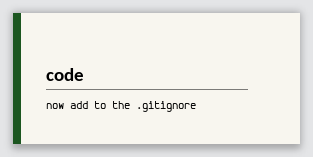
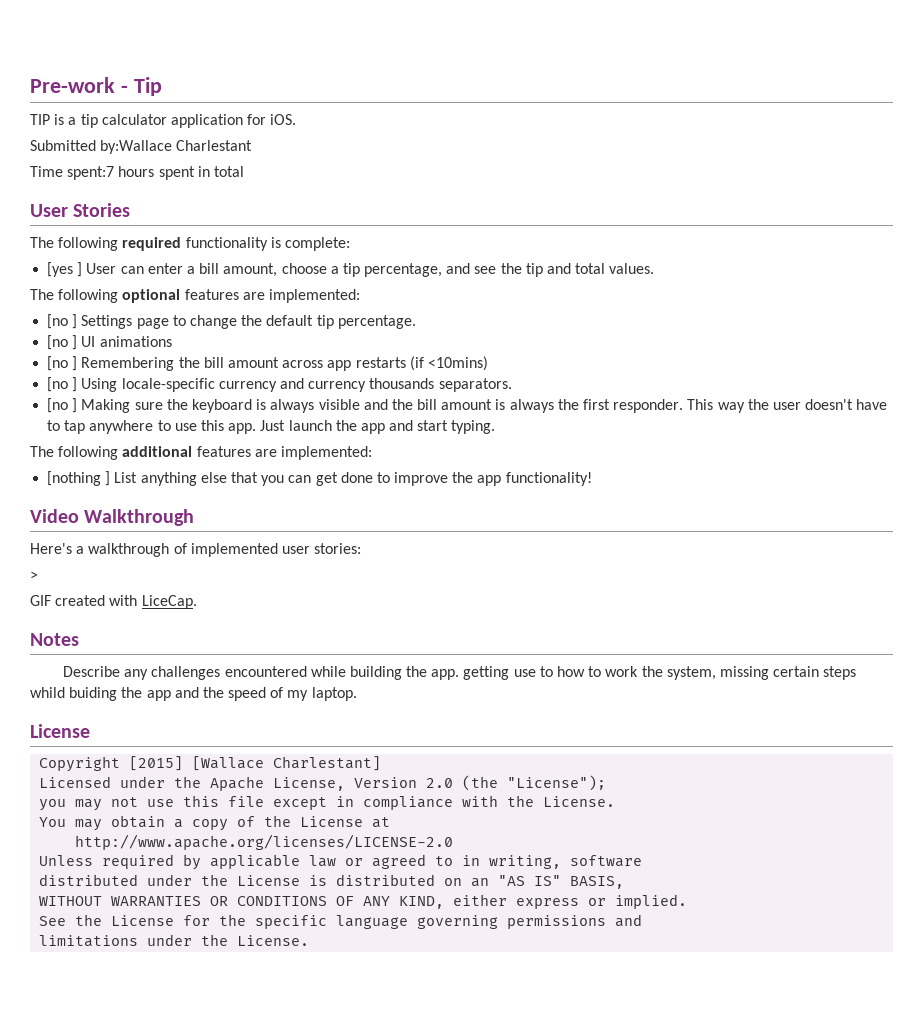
[46,68,84,81] [46,101,196,112] code // now add to the .gitignore -> [30,77,162,96] [30,114,297,128] [30,140,253,154] [30,166,244,180] [30,203,131,217] [30,237,350,251] [47,262,655,277] [30,289,360,303] [47,314,416,329] [47,335,172,350] [47,356,488,371] [47,377,512,392] [47,398,888,413] [47,420,496,434] [30,446,372,460] [47,471,592,486] [30,509,195,526] [30,543,362,557] [30,571,38,580] [30,595,197,609] [30,633,79,646] [62,666,857,680] [30,687,357,701] [30,724,90,738] [39,756,382,772] [39,775,607,791] [39,795,616,811] [39,815,391,831] [75,834,454,850] [39,854,643,870] [39,874,625,889] [39,894,688,909] [39,914,643,929] [39,934,310,947] Pre-work - Tip // TIP is a tip calculator application for iOS. // Submitted by:Wallace Charlestant // Time spent:7 hours spent in total // User Stories // The following required functionality is complete: // [yes ] User can enter a bill amount, choose a tip percentage, and see the tip and total values. // The following optional features are implemented: // [no ] Settings page to change the default tip percentage. // [no ] UI animations // [no ] Remembering the bill amount across app restarts (if <10mins) // [no ] Using locale-specific currency and currency thousands separators. // [no ] Making sure the keyboard is always visible and the bill amount is always the first responder. This way the user doesn't have to tap anywhere to use this app. Just launch the app and start typing. // The following additional features are implemented: // [nothing ] List anything else that you can get done to improve the app functionality! // Video Walkthrough // Here's a walkthrough of implemented user stories: // > // GIF created with LiceCap. // Notes // Describe any challenges encountered while building the app. getting use to how to work the system, missing certain steps whild buiding the app and the speed of my laptop. // License // Copyright [2015] [Wallace Charlestant] // Licensed under the Apache License, Version 2.0 (the "License"); // you may not use this file except in compliance with the License. // You may obtain a copy of the License at // http://www.apache.org/licenses/LICENSE-2.0 // Unless required by applicable law or agreed to in writing, software // distributed under the License is distributed on an "AS IS" BASIS, // WITHOUT WARRANTIES OR CONDITIONS OF ANY KIND, either express or implied. // See the License for the specific language governing permissions and // limitations under the License.

